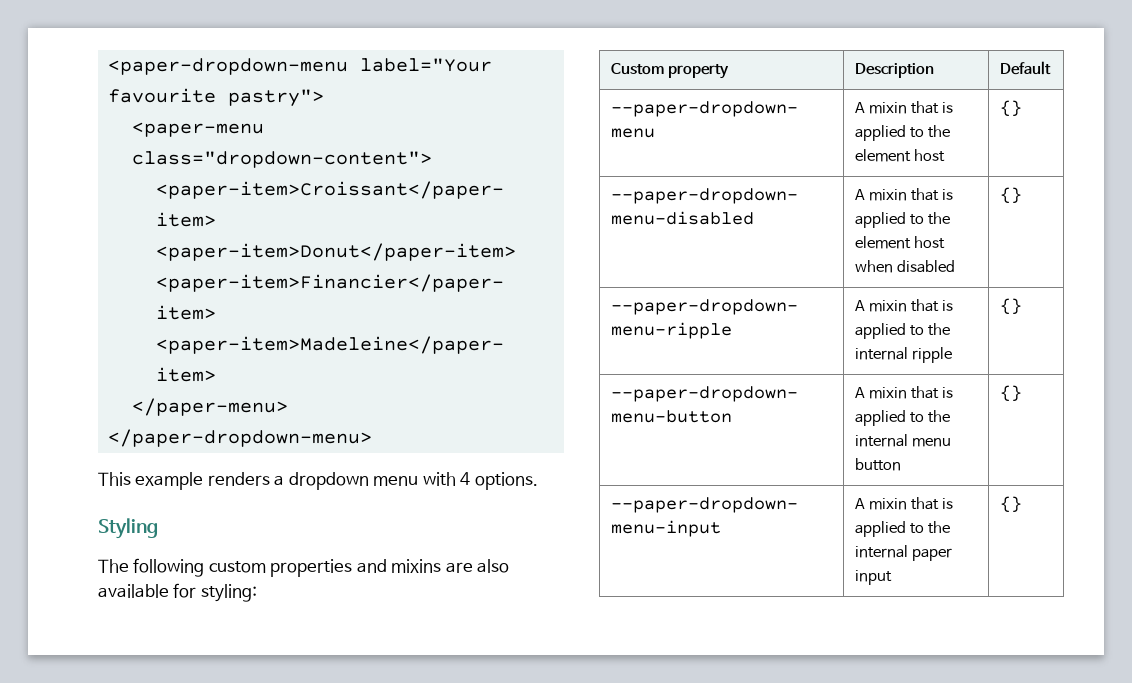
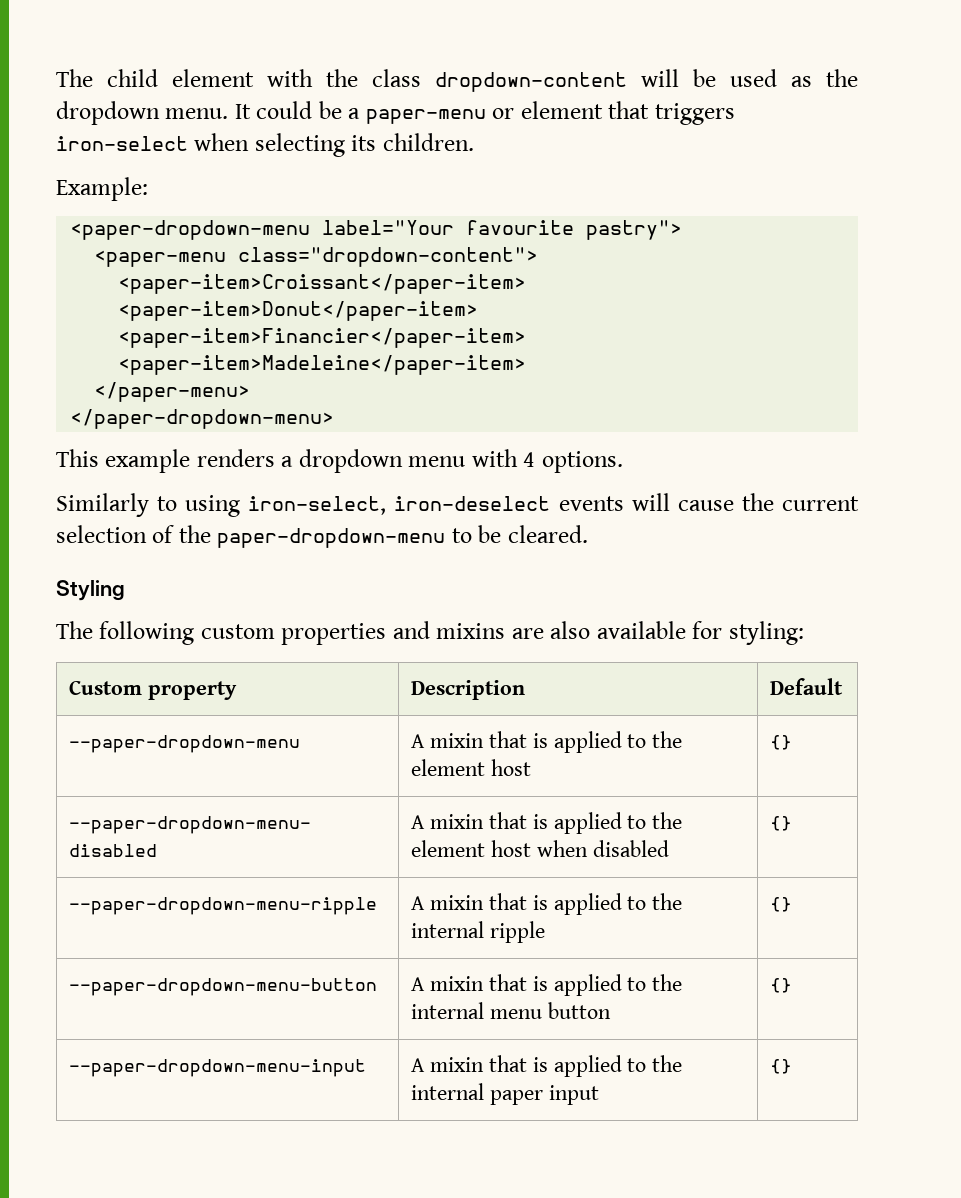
(107, 66) none -> [56,69,858,92] [56,101,735,125] [56,133,474,157] [56,177,148,201] The child element with the class dropdown-content will be used as the dropdown menu. It could be a paper-menu or element that triggers iron-select when selecting its children. // Example: //
(538, 481) none -> [56,493,859,517] [56,525,588,548] // Similarly to using iron-select, iron-deselect events will cause the current selection of the paper-dropdown-menu to be cleared.

